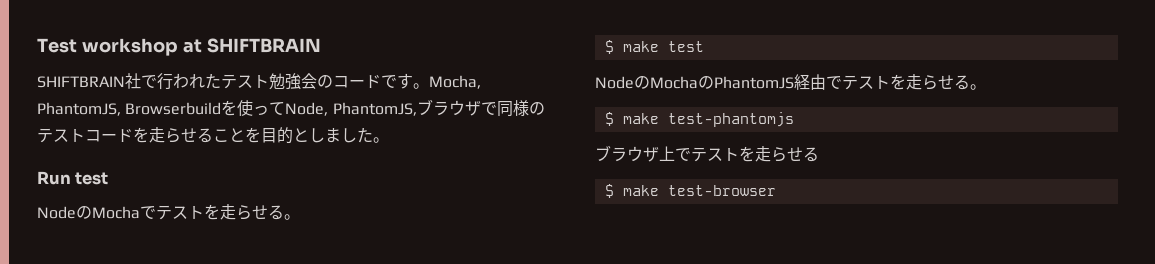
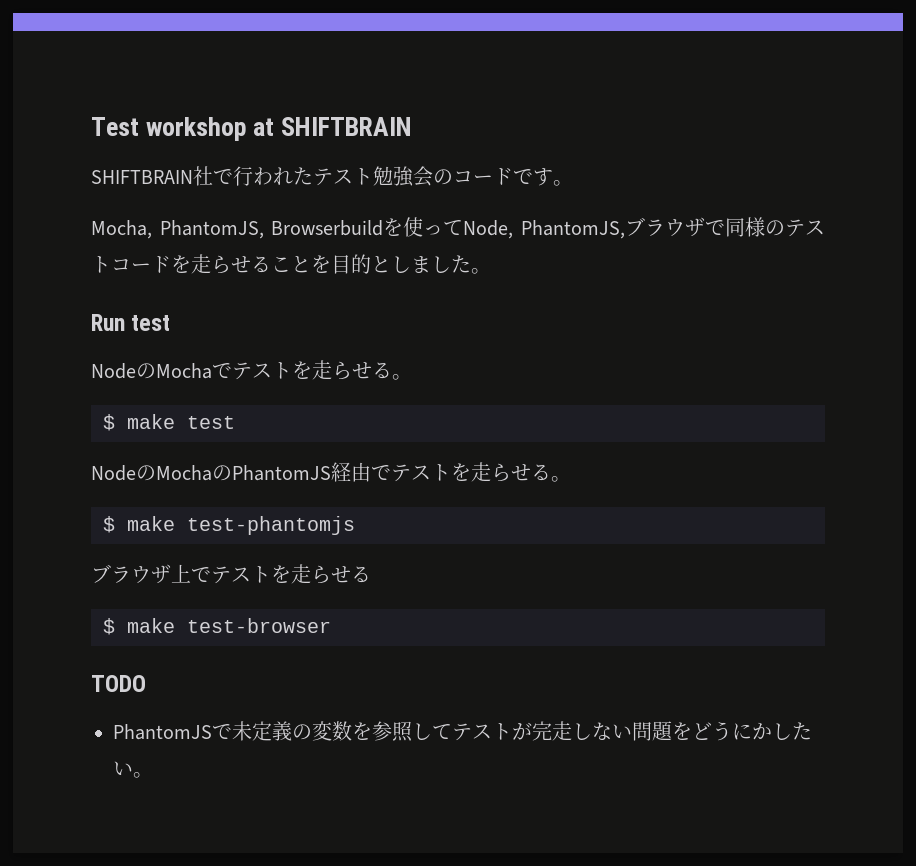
(429, 86) none -> (573, 183) //
(776, 190) none -> [91,675,146,692] [113,721,812,742] [113,761,153,778] // TODO // PhantomJSで未定義の変数を参照してテストが完走しない問題をどうにかしたい。

